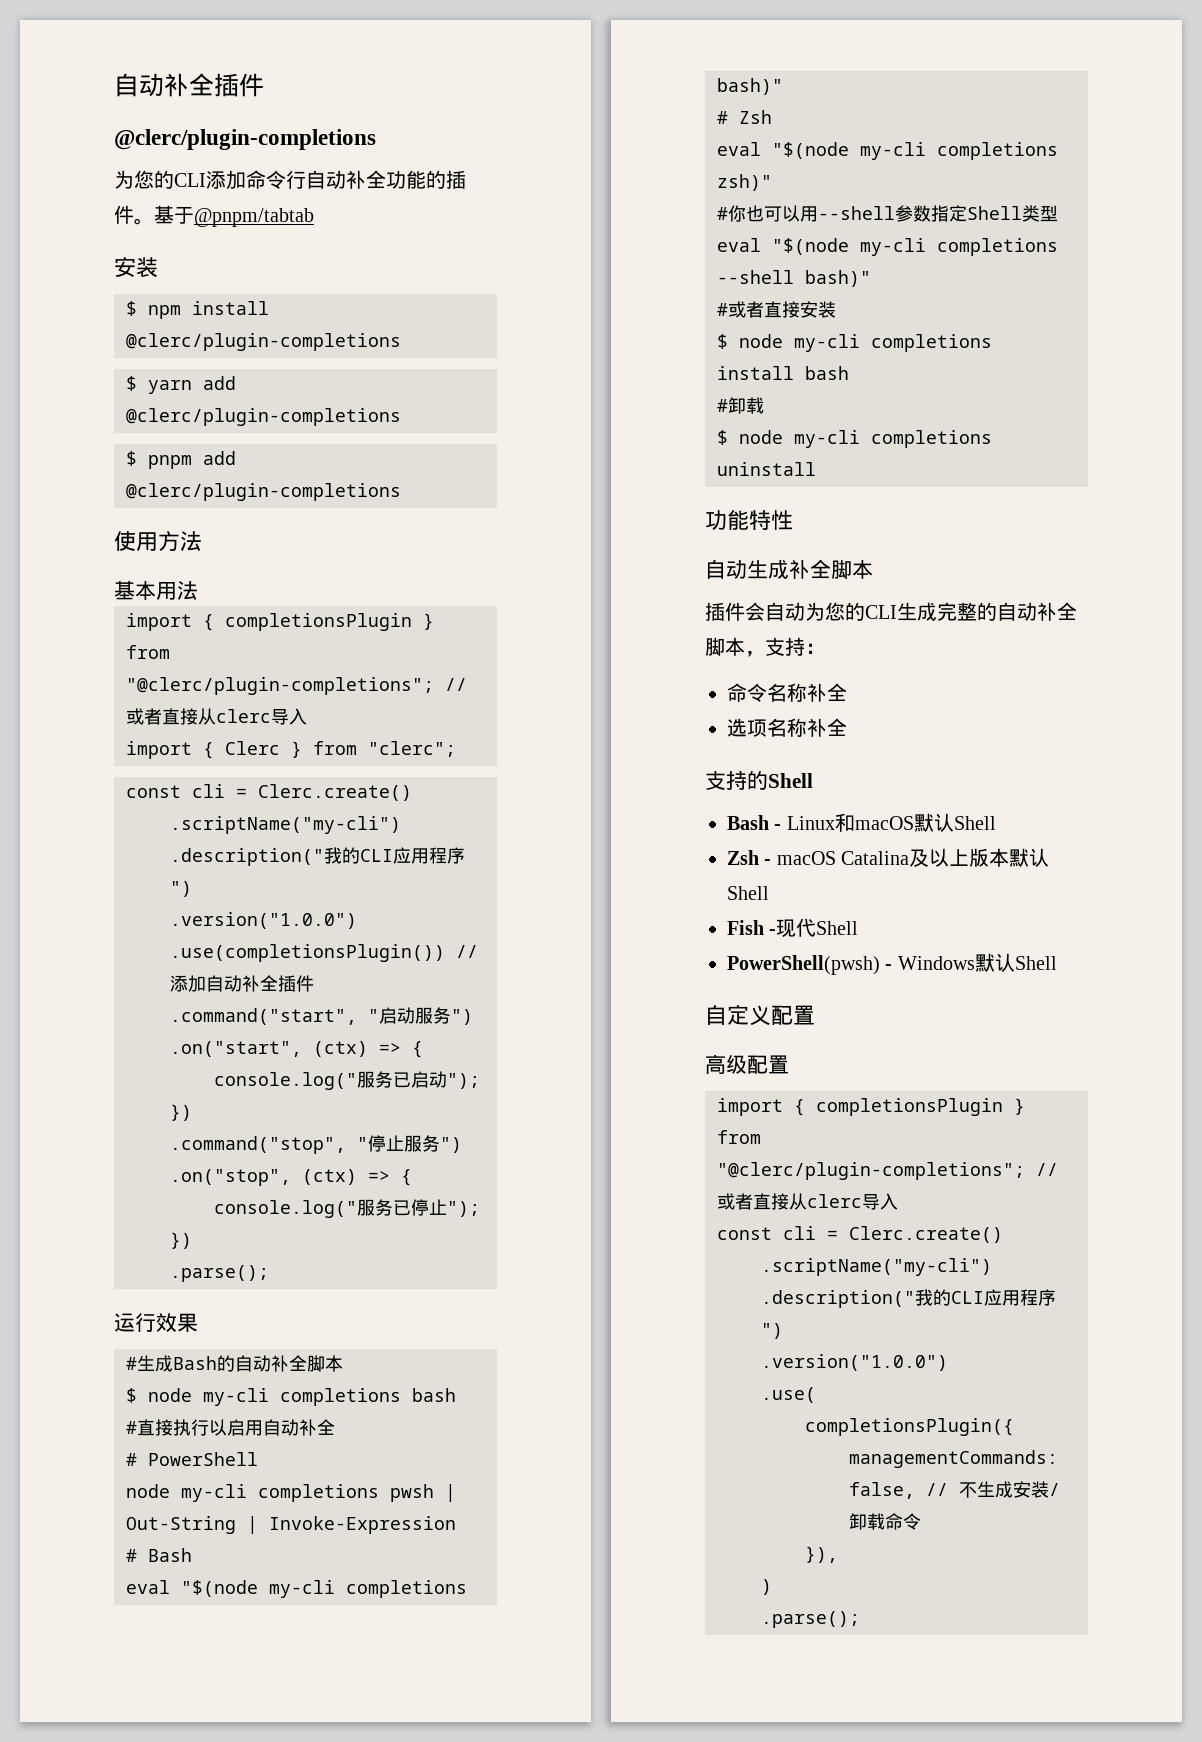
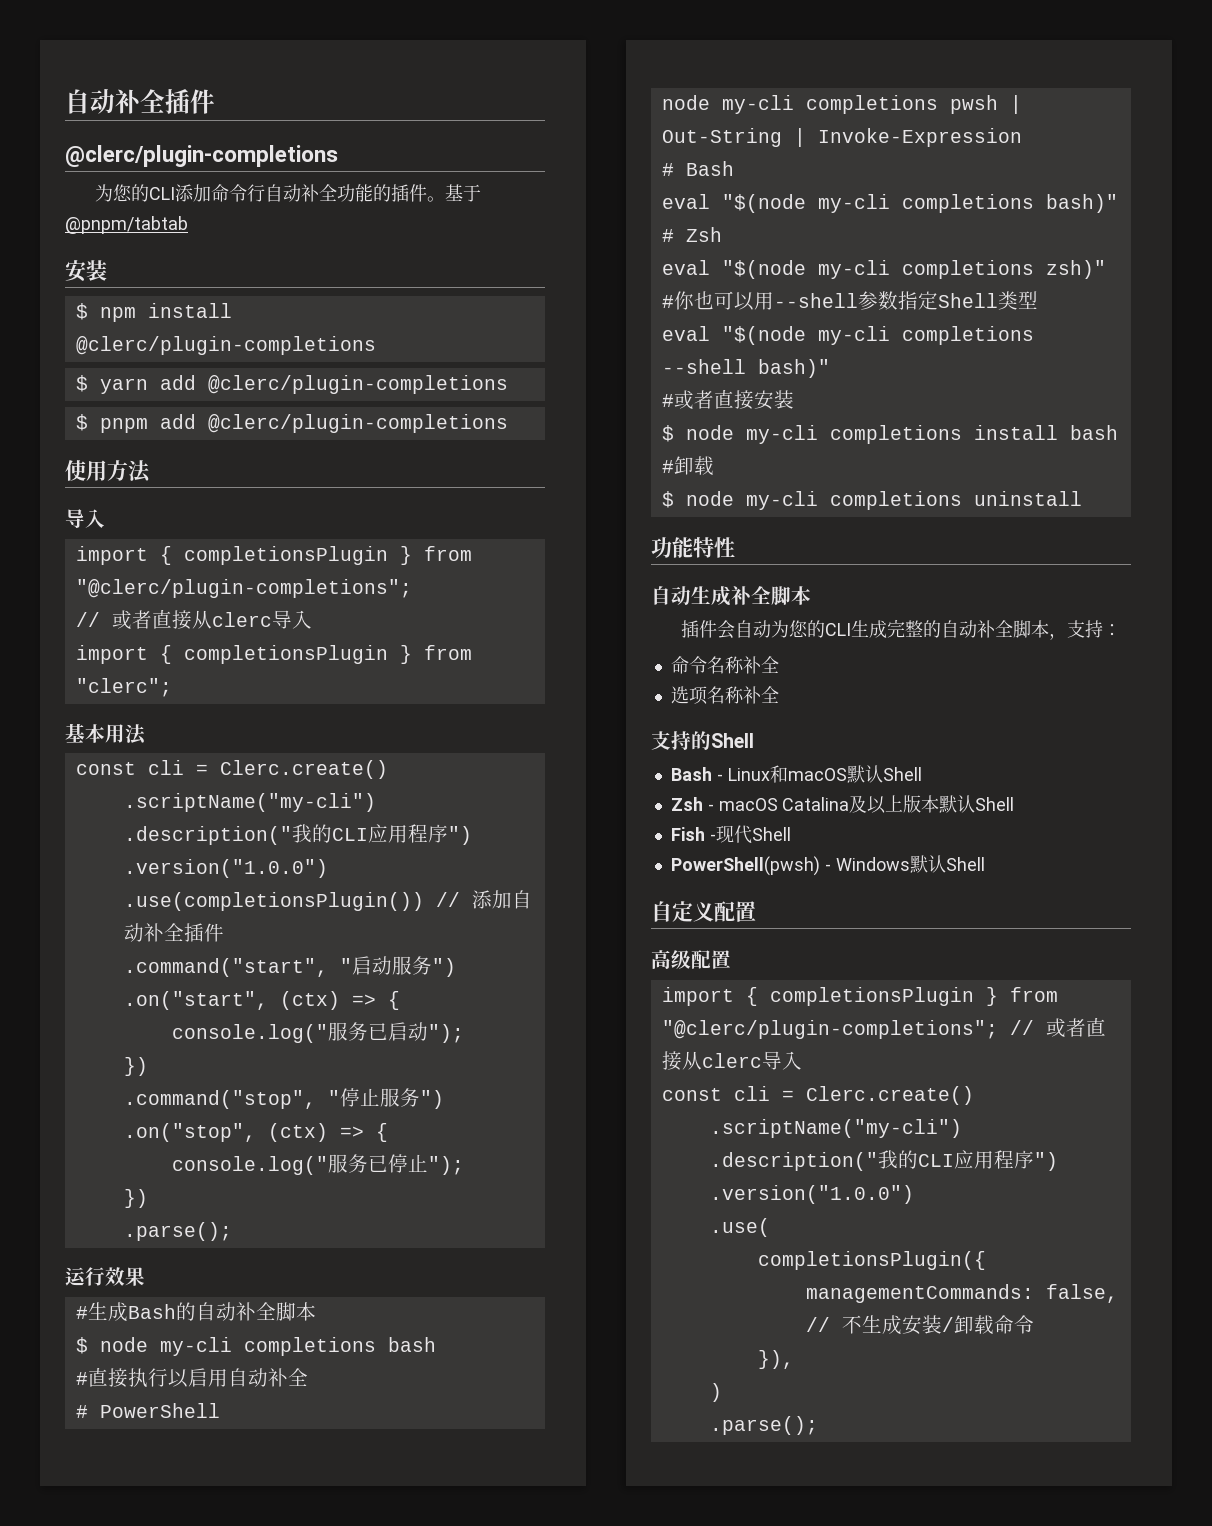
[114,580,198,600] [126,613,434,631] [126,645,170,659] [126,677,434,695] 基本用法 // import { completionsPlugin } from "@clerc/plugin-completions"; -> [65,509,105,528] [75,546,472,565] [75,579,412,598] 导入 // import { completionsPlugin } from "@clerc/plugin-completions"; //
[225,741,280,755] Clerc -> [183,645,388,664] completionsPlugin
(456, 749) none -> [65,723,146,745] // 基本用法

